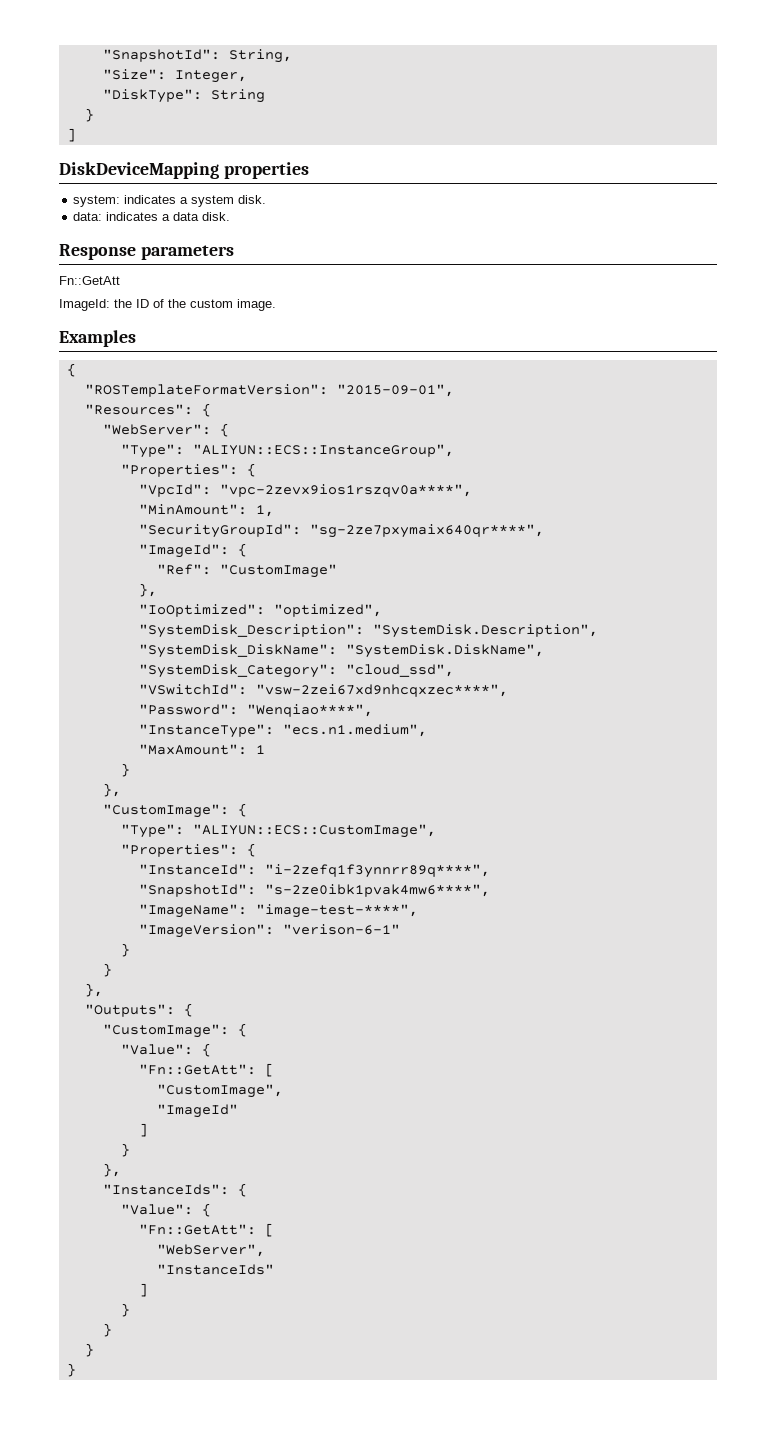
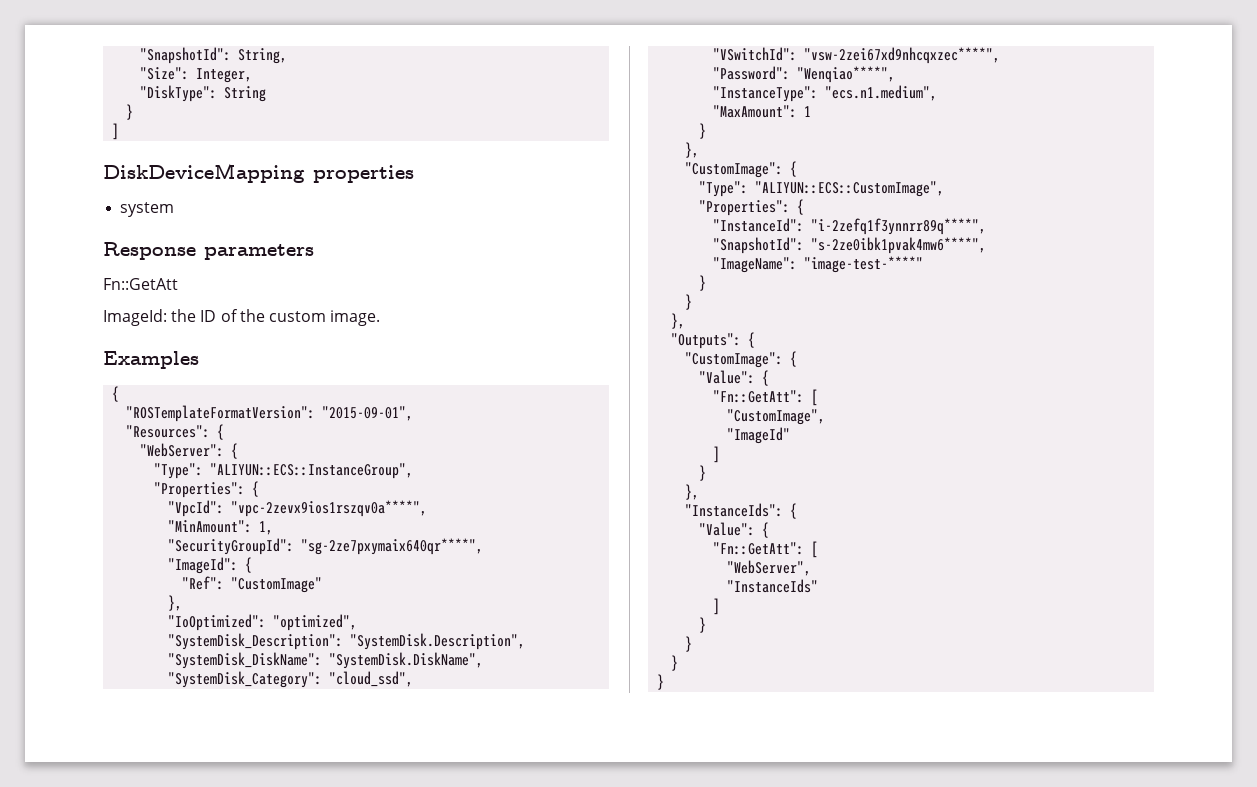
[73,195,267,207] [73,212,231,221] system: indicates a system disk. // data: indicates a data disk. -> [120,202,175,217] system
[255,904,418,918] [138,924,400,938] "image-test-****", // "ImageVersion": "verison-6-1" -> [804,256,924,273] "image-test-****"

